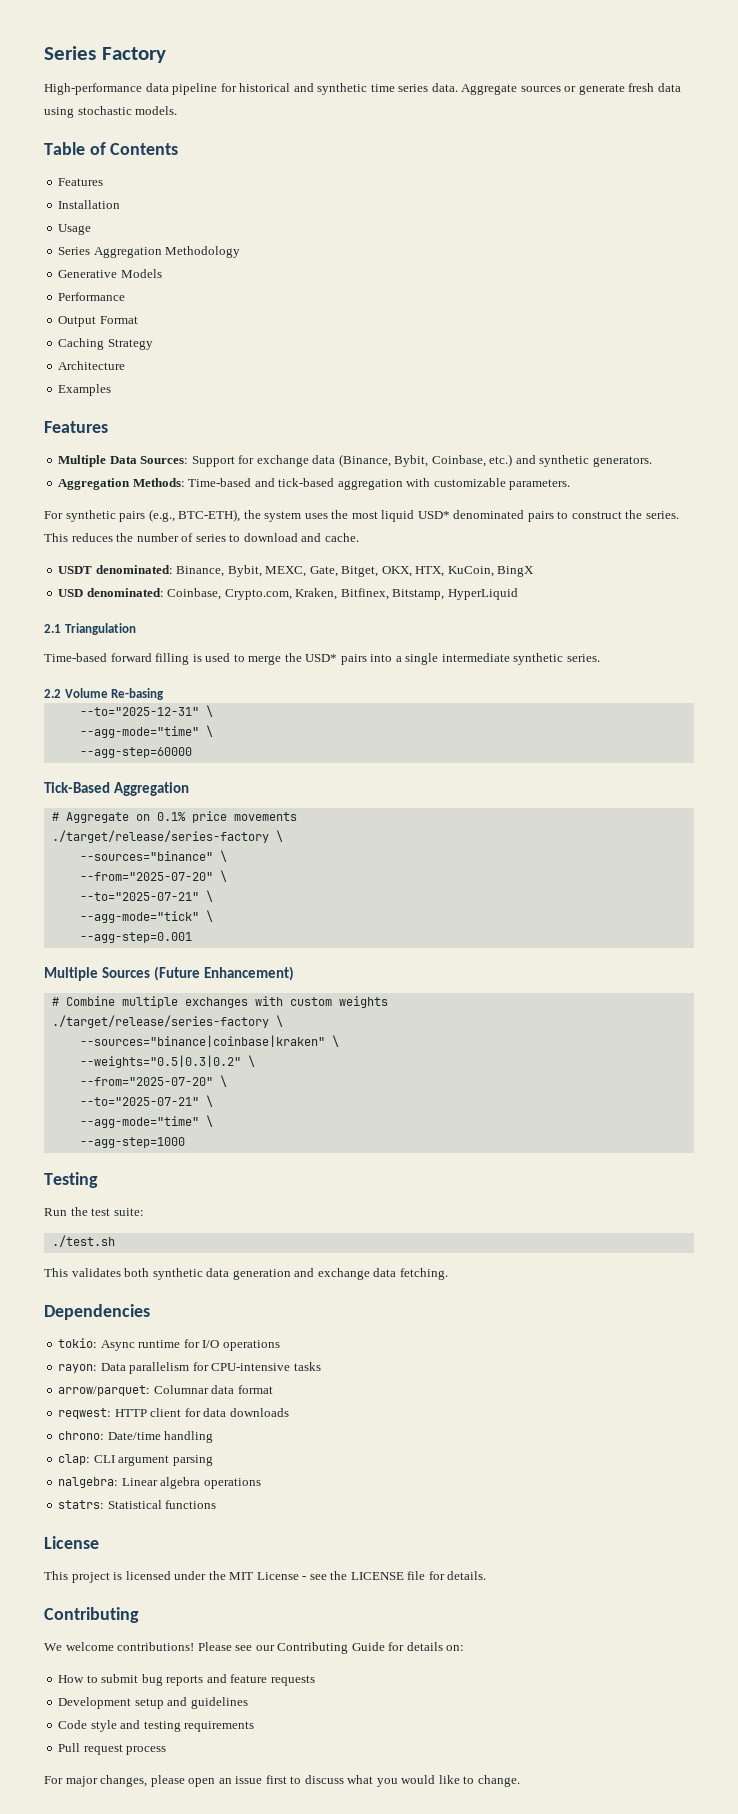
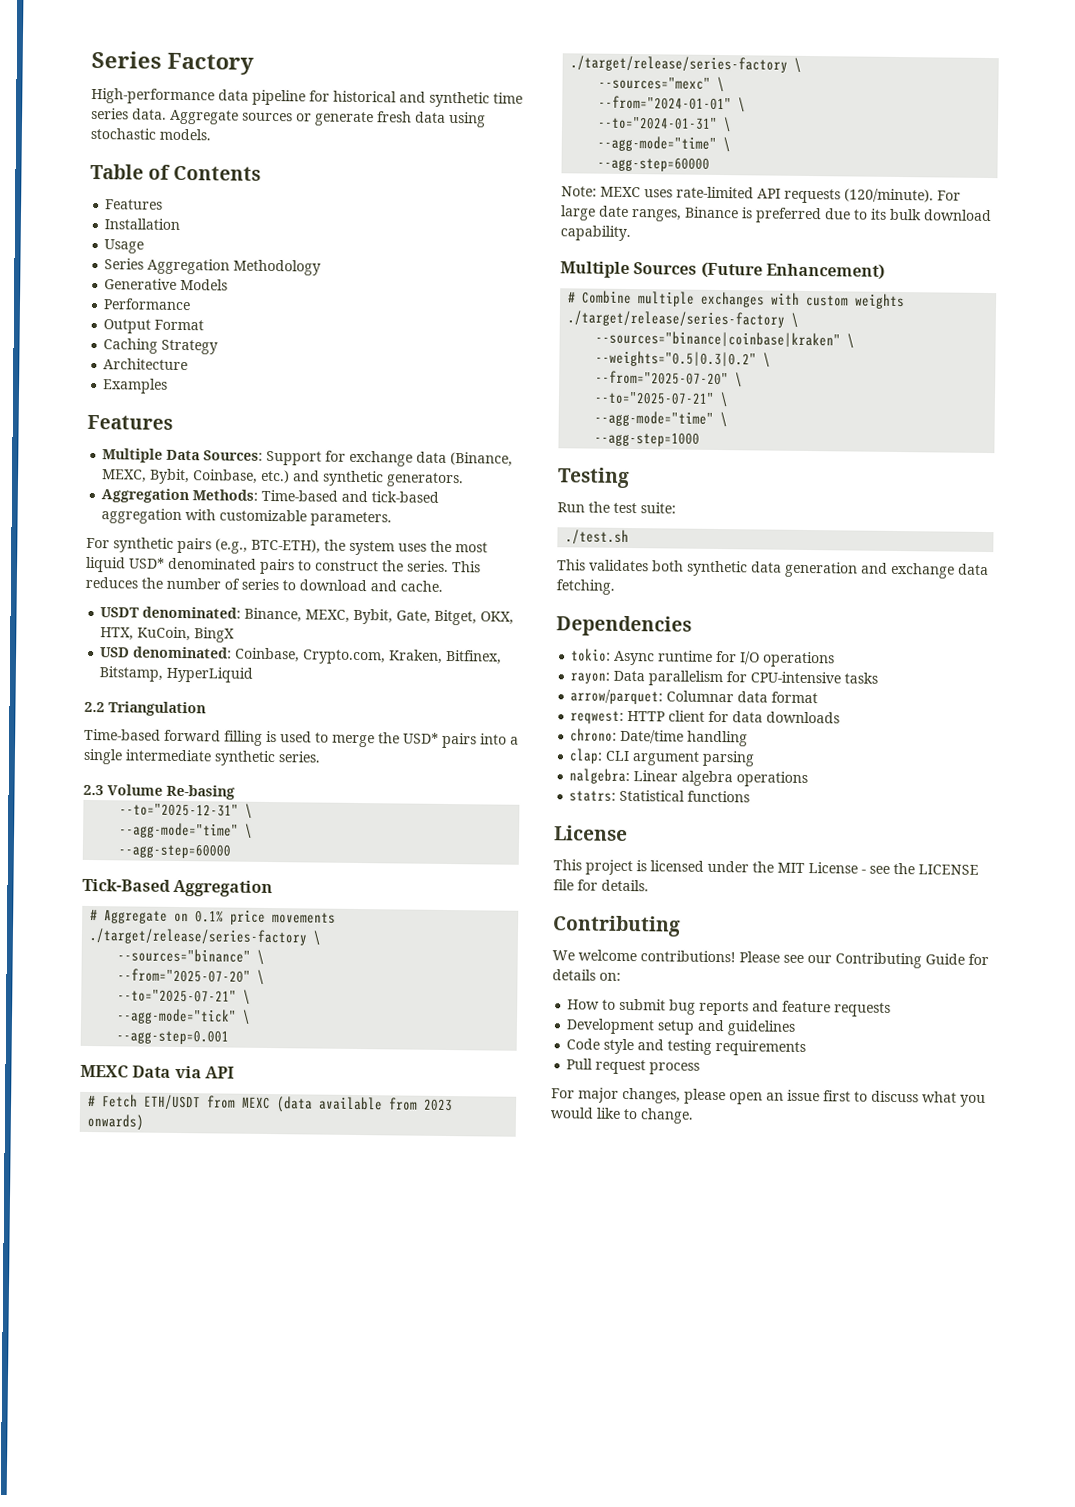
(391, 460) none -> [102,469,148,483] MEXC,
[227,565,307,577] Bybit, MEXC, -> [305,608,394,625] MEXC, Bybit,
[44,624,61,633] 2.1 -> [84,701,105,713] 2.2
[44,689,61,698] 2.2 -> [83,784,104,796] 2.3
(192, 937) none -> [80,1064,234,1079] [88,1094,454,1113] [87,1114,145,1131] [570,55,803,73] [598,76,726,93] [598,95,747,113] [597,116,733,133] [597,135,732,153] [597,156,711,172] [561,186,961,204] [560,205,992,224] [560,225,631,242] // MEXC Data via API // # Fetch ETH/USDT from MEXC (data available from 2023 onwards) // ./target/release/series-factory \ // --sources="mexc" \ // --from="2024-01-01" \ // --to="2024-01-31" \ // --agg-mode="time" \ // --agg-step=60000 // Note: MEXC uses rate-limited API requests (120/minute). For large date ranges, Binance is preferred due to its bulk download capability.

